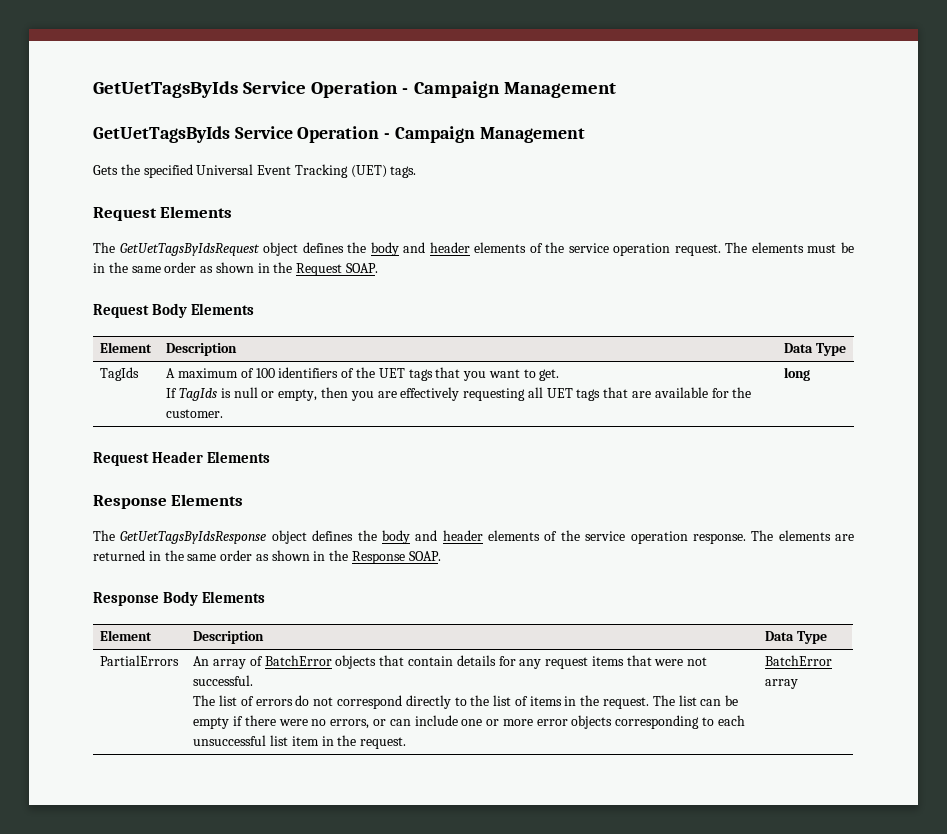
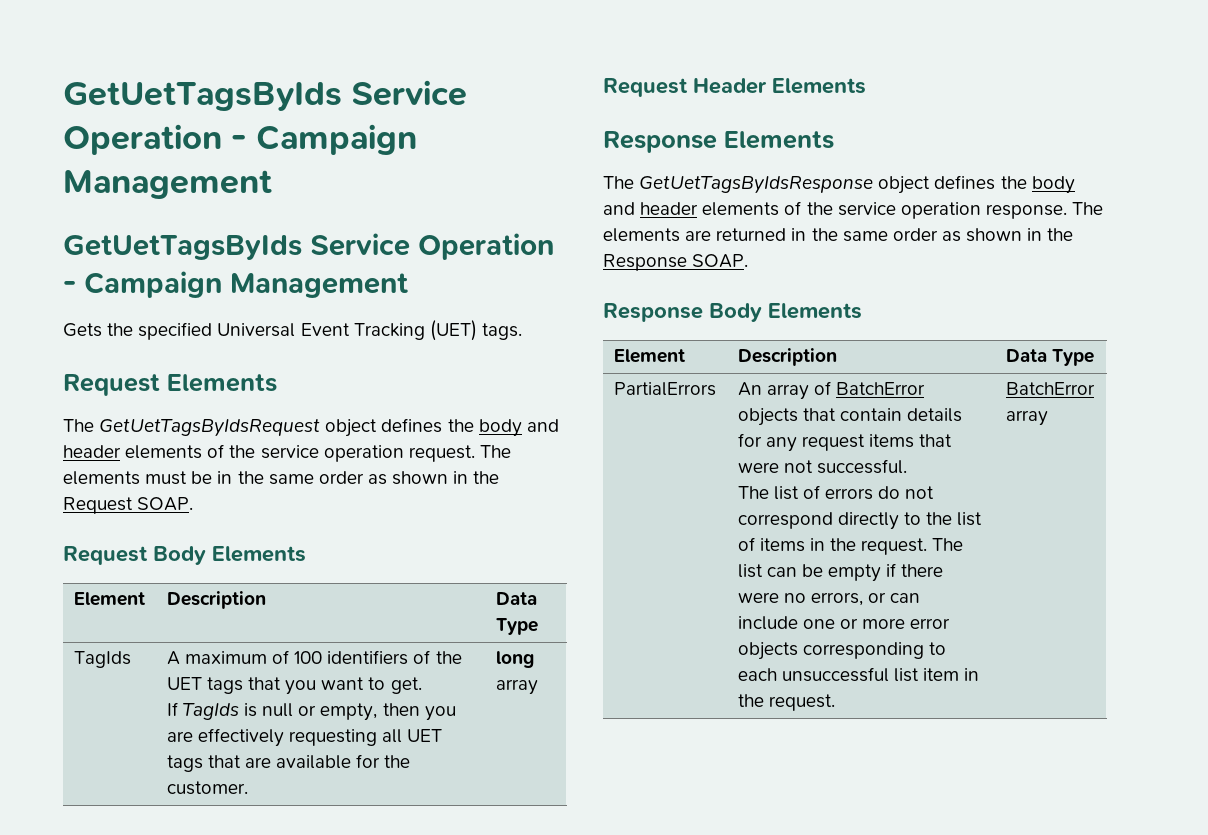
(811, 374) none -> [495,679,538,695] array

